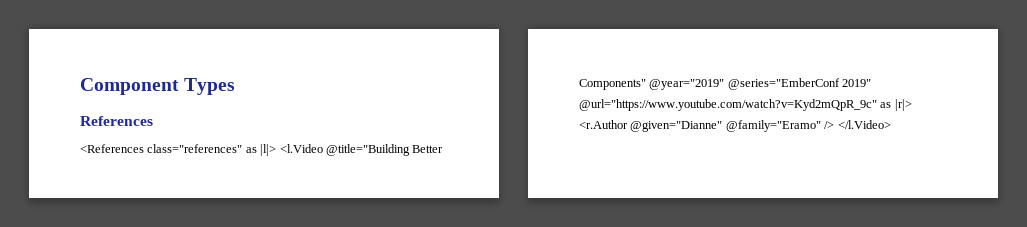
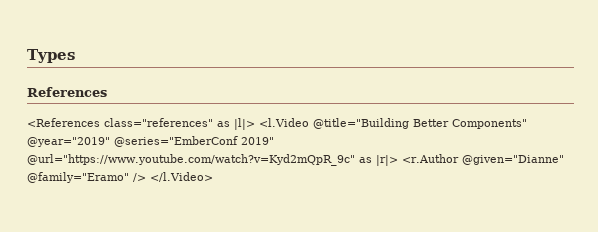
[80,78,179,95] Component -> (27, 56) none

